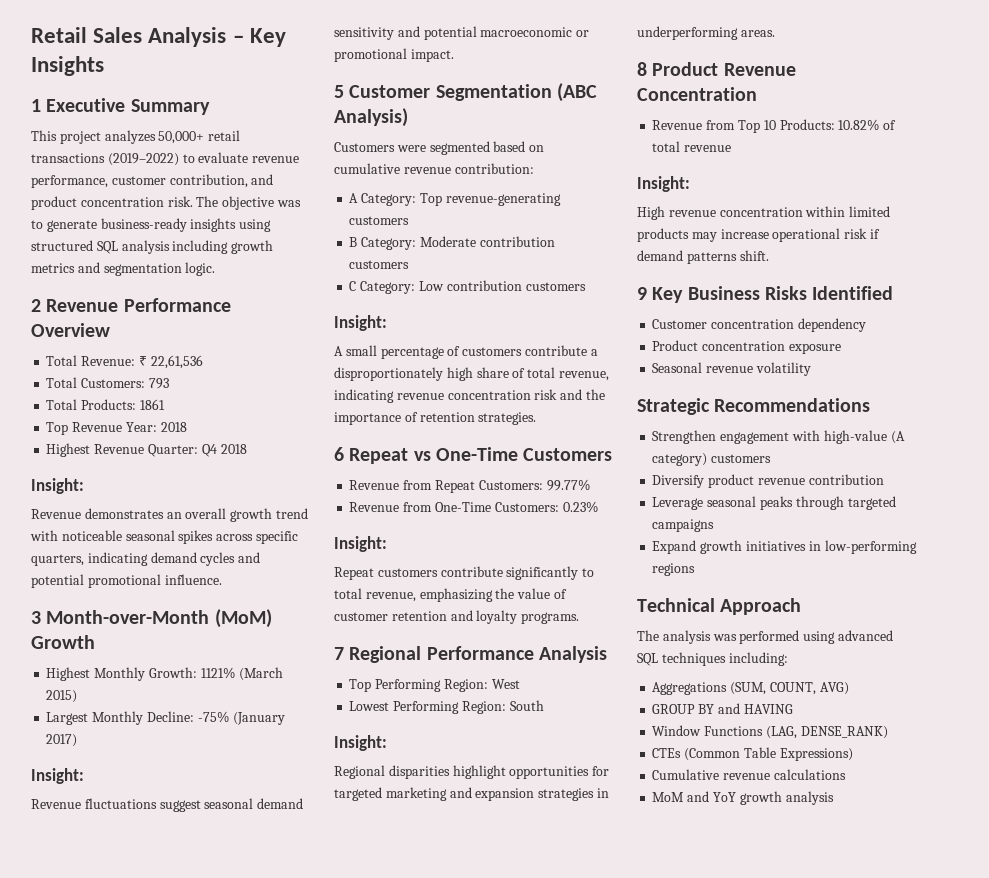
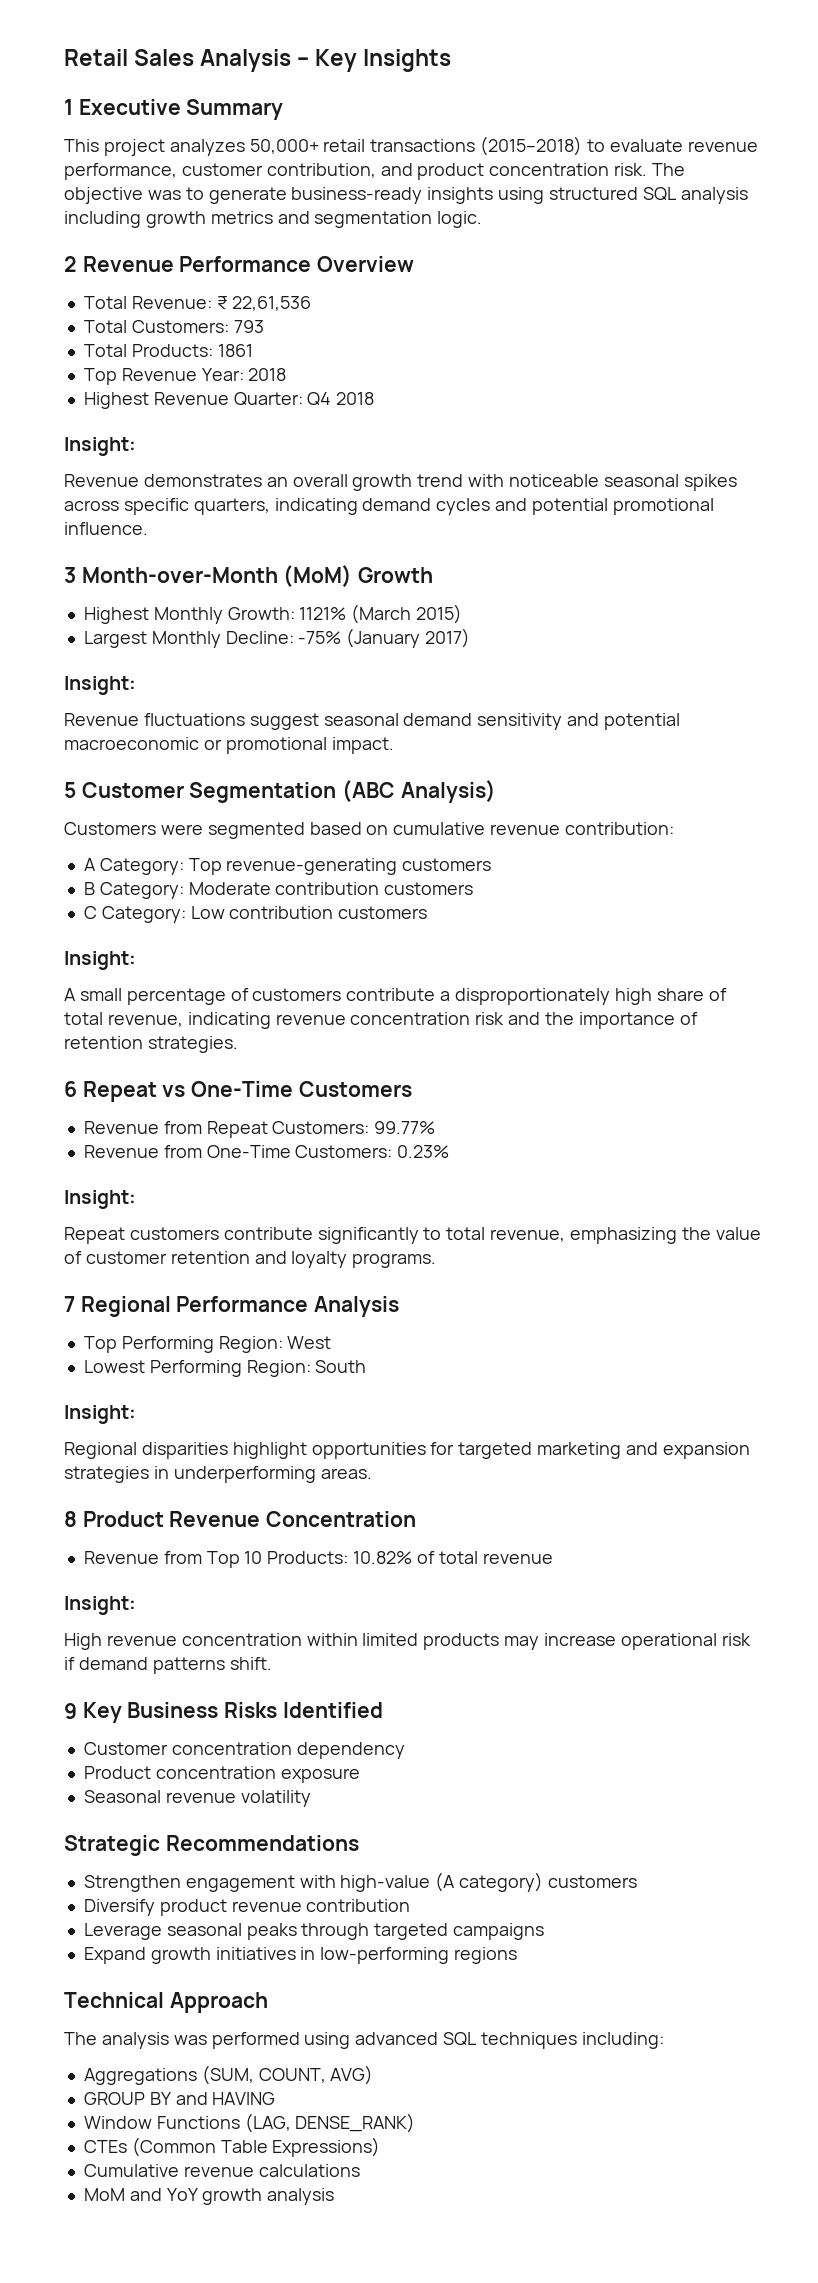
[107,153,179,166] (2019–2022) -> [480,136,583,156] (2015–2018)

